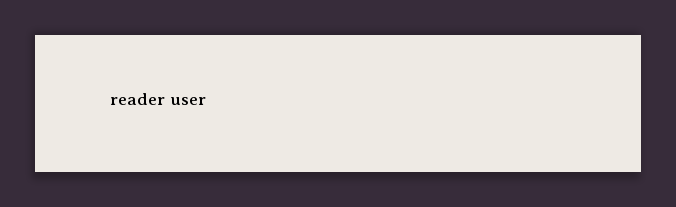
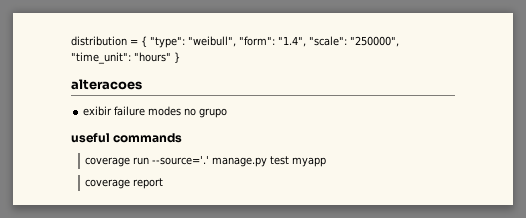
[110,93,206,105] reader user -> [71,36,399,48] [71,52,180,64] [71,79,142,90] [83,106,228,118] [71,133,183,143] [85,155,327,167] [85,178,164,189] distribution = { "type": "weibull", "form": "1.4", "scale": "250000", "time_unit": "hours" } // alteracoes // exibir failure modes no grupo // useful commands // coverage run --source='.' manage.py test myapp // coverage report

